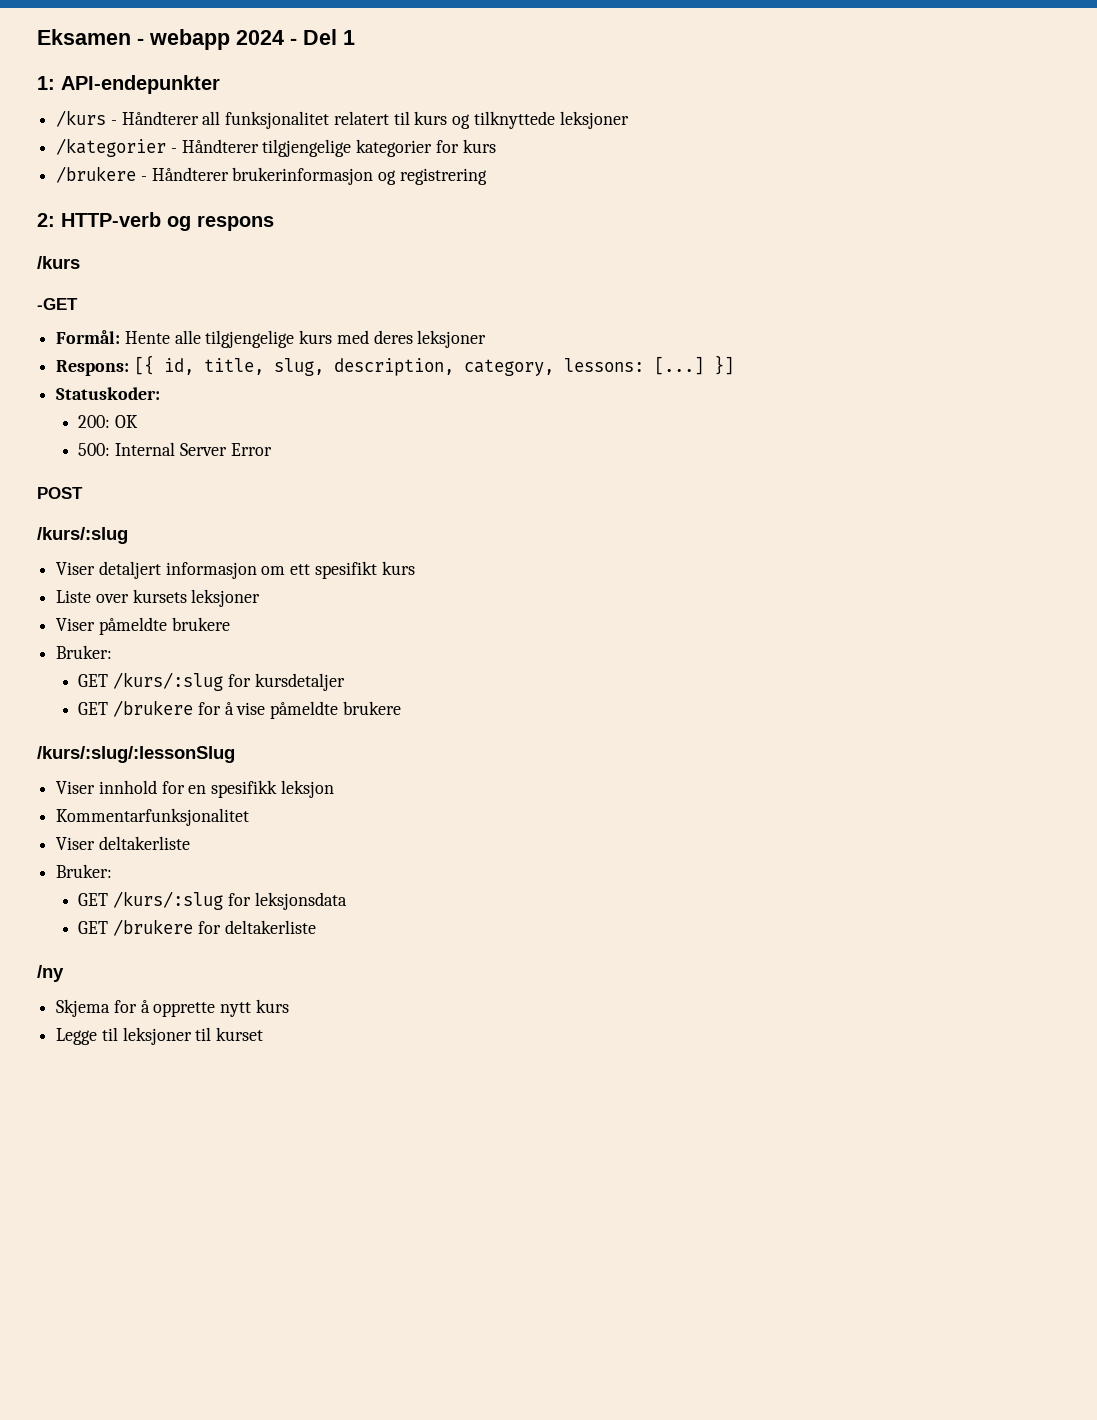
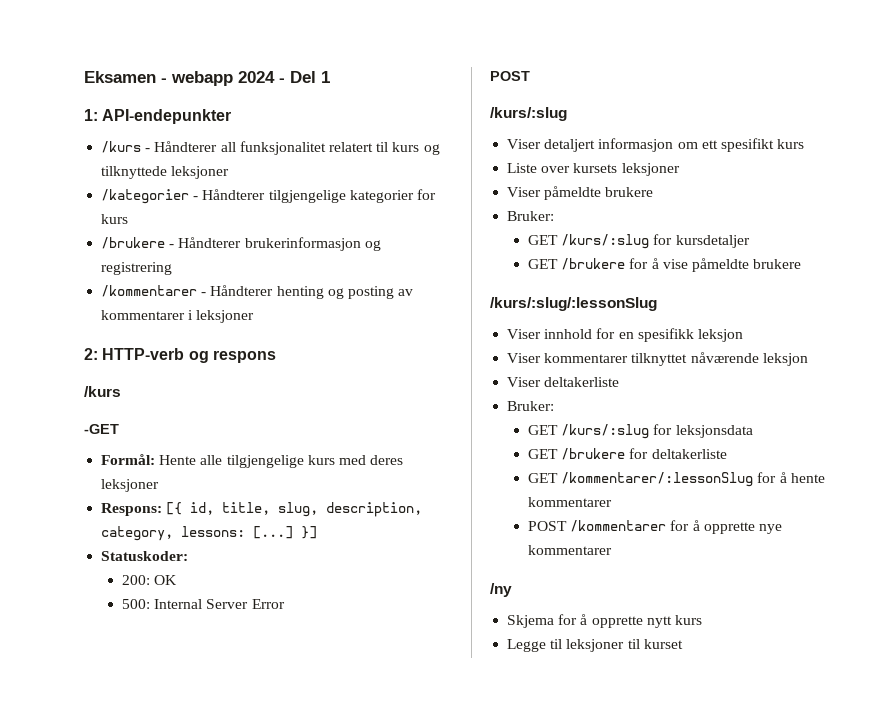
(487, 176) none -> [101,285,414,299] [101,310,255,323] // /kommentarer - Håndterer henting og posting av kommentarer i leksjoner
[56,808,250,826] Kommentarfunksjonalitet -> [507,352,808,366] Viser kommentarer tilknyttet nåværende leksjon
(316, 927) none -> [528,472,825,487] [528,497,613,507] [528,520,783,534] [528,545,613,555] // GET /kommentarer/:lessonSlug for å hente kommentarer // POST /kommentarer for å opprette nye kommentarer

